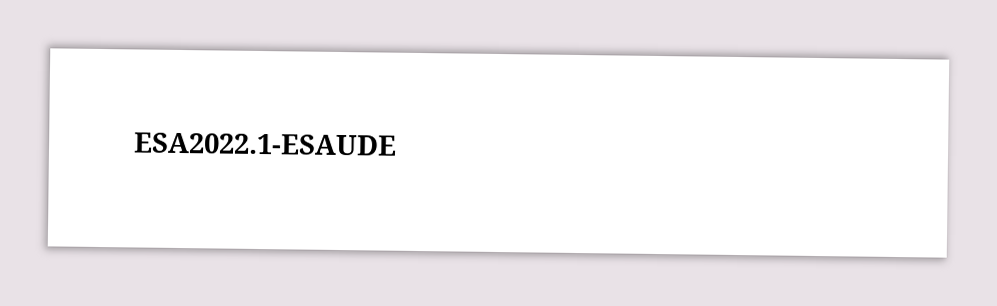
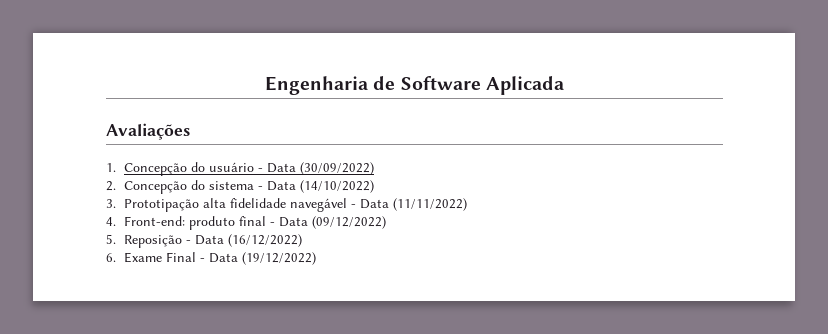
[133,132,397,156] ESA2022.1-ESAUDE -> [265,76,564,95] [106,123,190,140] [106,162,375,176] [106,180,375,194] [106,198,468,212] [106,216,387,230] [106,234,303,248] [106,252,317,265] Engenharia de Software Aplicada // Avaliações // 1. Concepção do usuário - Data (30/09/2022) // 2. Concepção do sistema - Data (14/10/2022) // 3. Prototipação alta fidelidade navegável - Data (11/11/2022) // 4. Front-end: produto final - Data (09/12/2022) // 5. Reposição - Data (16/12/2022) // 6. Exame Final - Data (19/12/2022)

